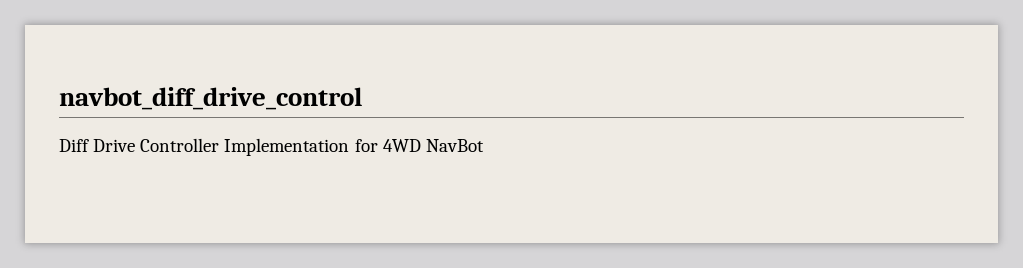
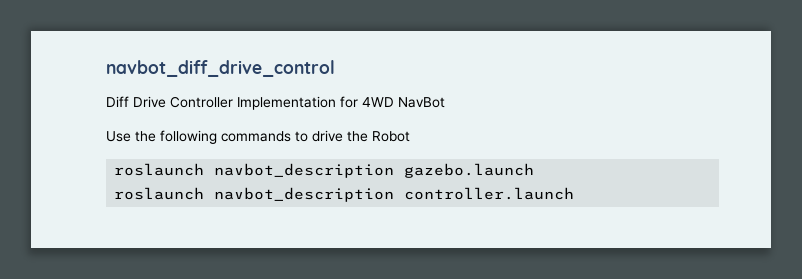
(484, 145) none -> [106,130,410,144] [114,163,535,178] [114,187,575,202] // Use the following commands to drive the Robot // roslaunch navbot_description gazebo.launch // roslaunch navbot_description controller.launch

